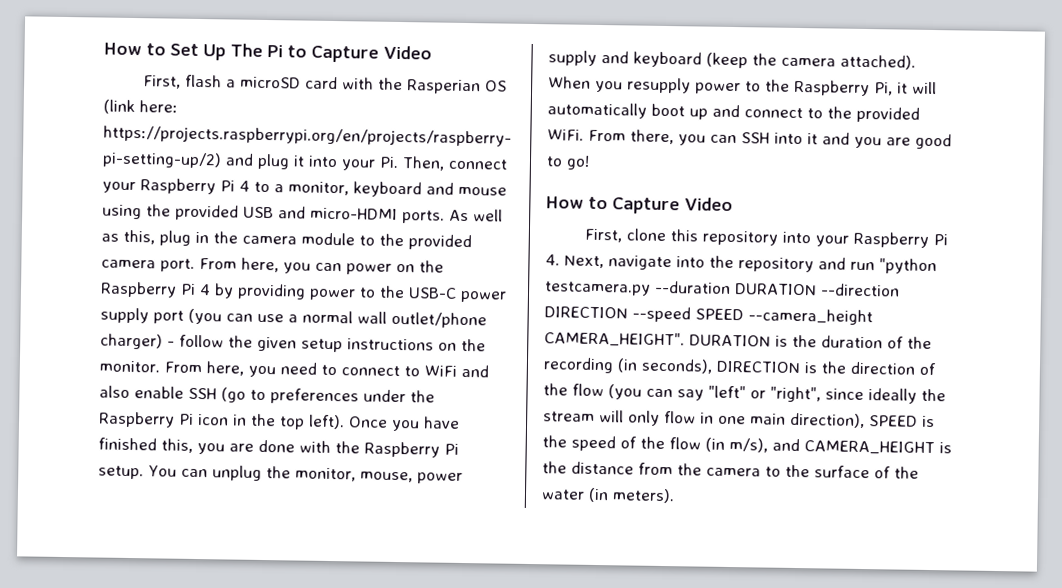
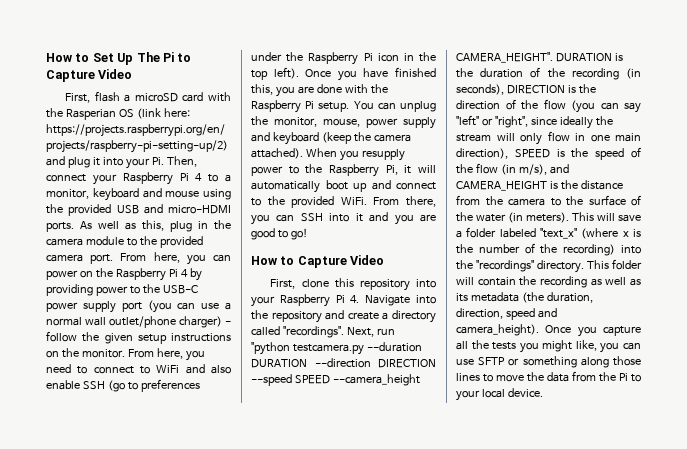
[564,255,672,271] Next, navigate -> [365,295,411,306] Navigate
(846, 263) none -> [347,310,436,323] [251,326,374,338] create a directory called "recordings". Next,
(675, 496) none -> [572,212,641,222] [456,227,641,239] [456,243,641,256] [456,259,642,273] [456,276,641,288] [456,292,593,303] [456,308,557,320] [456,324,641,337] [456,340,641,353] [456,356,641,368] [456,371,641,382] [456,388,543,401] This will save a folder labeled "text_x" (where x is the number of the recording) into the "recordings" directory. This folder will contain the recording as well as its metadata (the duration, direction, speed and camera_height). Once you capture all the tests you might like, you can use SFTP or something along those lines to move the data from the Pi to your local device.

